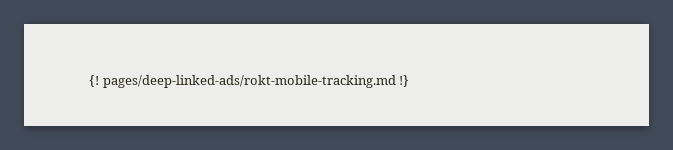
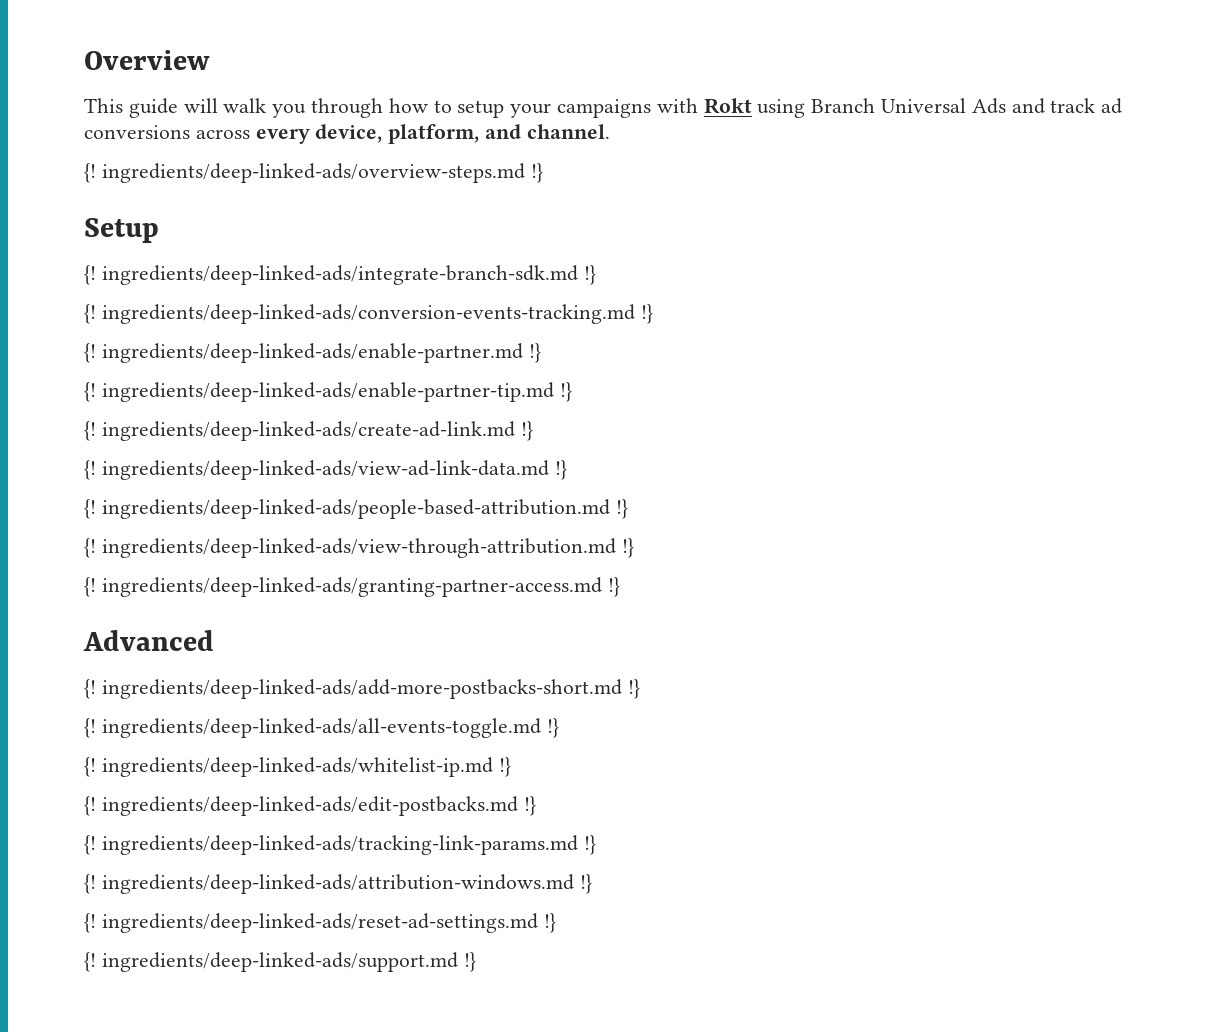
[89,75,396,88] {! pages/deep-linked-ads/rokt-mobile-tracking.md -> [84,50,210,70] [84,98,1123,118] [84,124,610,144] [84,163,543,183] [84,218,159,243] [84,265,596,285] [84,304,653,324] [84,343,541,363] [84,382,572,402] [84,421,533,441] [84,460,567,480] [84,499,628,519] [84,538,634,558] [84,577,620,597] [83,630,214,651] [84,679,640,699] [84,718,559,738] [84,757,511,777] [84,796,536,816] [84,835,596,855] [84,874,592,894] [84,913,556,933] [84,952,458,972] Overview // This guide will walk you through how to setup your campaigns with Rokt using Branch Universal Ads and track ad conversions across every device, platform, and channel. // {! ingredients/deep-linked-ads/overview-steps.md !} // Setup // {! ingredients/deep-linked-ads/integrate-branch-sdk.md !} // {! ingredients/deep-linked-ads/conversion-events-tracking.md !} // {! ingredients/deep-linked-ads/enable-partner.md !} // {! ingredients/deep-linked-ads/enable-partner-tip.md !} // {! ingredients/deep-linked-ads/create-ad-link.md !} // {! ingredients/deep-linked-ads/view-ad-link-data.md !} // {! ingredients/deep-linked-ads/people-based-attribution.md !} // {! ingredients/deep-linked-ads/view-through-attribution.md !} // {! ingredients/deep-linked-ads/granting-partner-access.md !} // Advanced // {! ingredients/deep-linked-ads/add-more-postbacks-short.md !} // {! ingredients/deep-linked-ads/all-events-toggle.md !} // {! ingredients/deep-linked-ads/whitelist-ip.md !} // {! ingredients/deep-linked-ads/edit-postbacks.md !} // {! ingredients/deep-linked-ads/tracking-link-params.md !} // {! ingredients/deep-linked-ads/attribution-windows.md !} // {! ingredients/deep-linked-ads/reset-ad-settings.md !} // {! ingredients/deep-linked-ads/support.md

